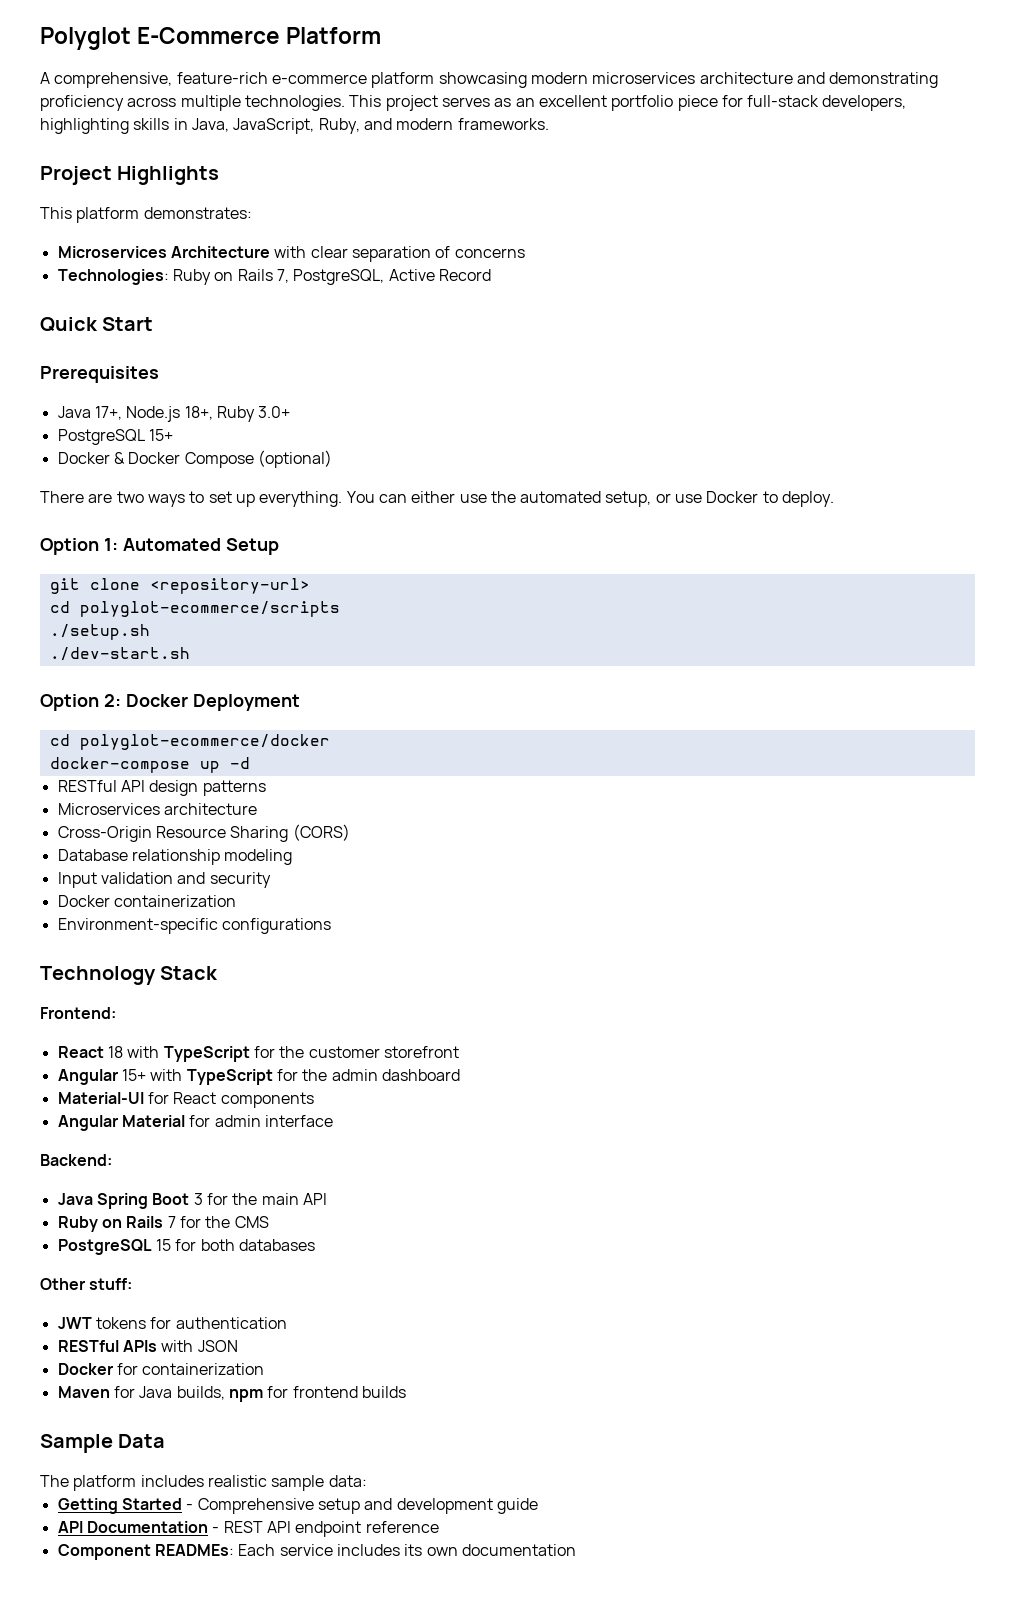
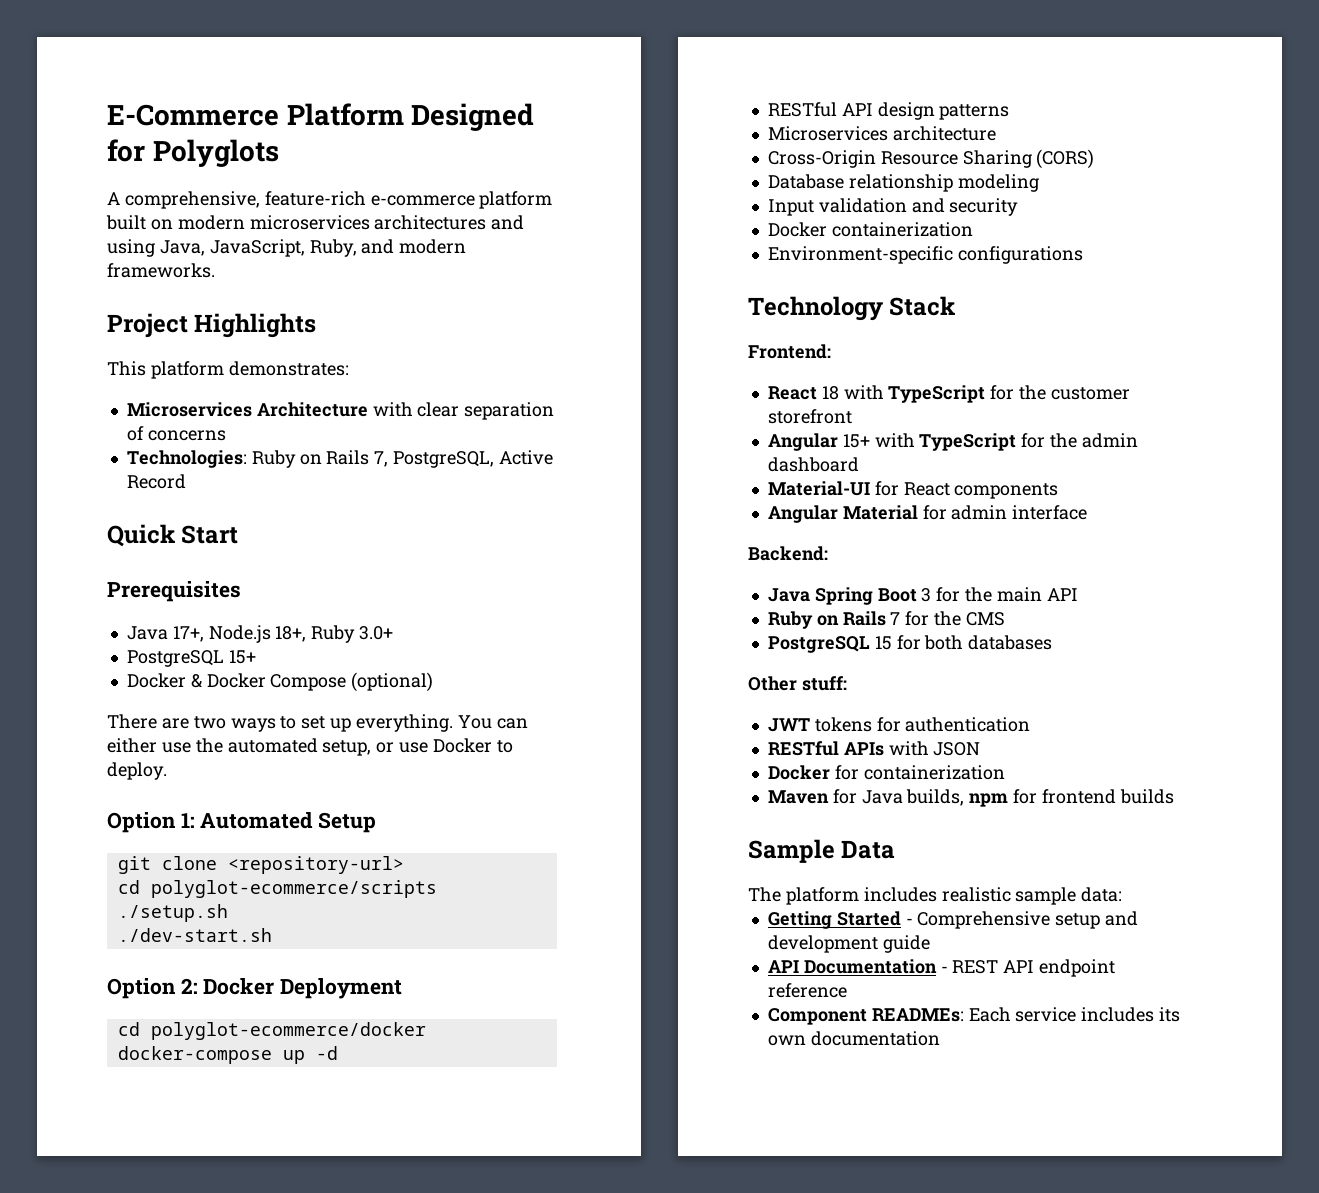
[40,27,131,50] Polyglot -> (107, 115) none
(382, 35) none -> [411,103,535,131] [107,139,279,167] Designed for Polyglots
[438,72,939,88] [40,95,907,111] [40,118,188,134] showcasing modern microservices architecture and demonstrating proficiency across multiple technologies. This project serves as an excellent portfolio piece for full-stack developers, highlighting skills in -> [106,215,525,230] [107,239,155,257] built on modern microservices architectures and using

